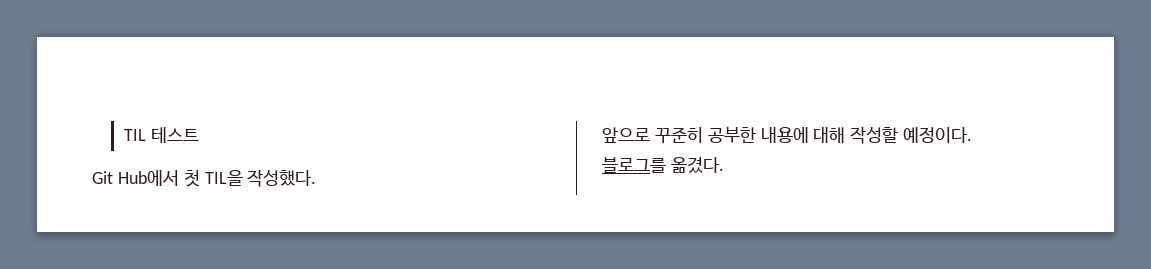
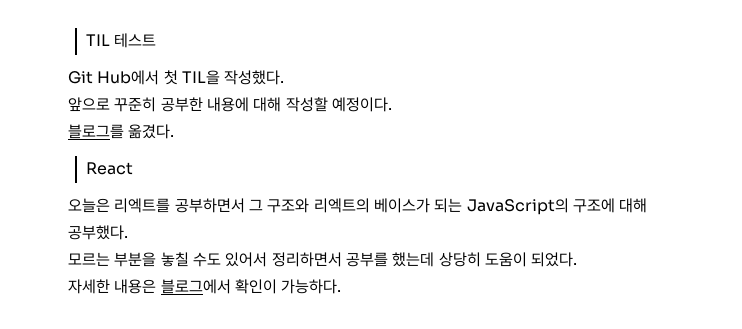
(724, 165) none -> [85,162,133,175] [68,198,648,215] [68,225,128,240] [68,252,578,267] [68,279,342,294] // React // 오늘은 리엑트를 공부하면서 그 구조와 리엑트의 베이스가 되는 JavaScript의 구조에 대해 공부했다. // 모르는 부분을 놓칠 수도 있어서 정리하면서 공부를 했는데 상당히 도움이 되었다. // 자세한 내용은 블로그에서 확인이 가능하다.

